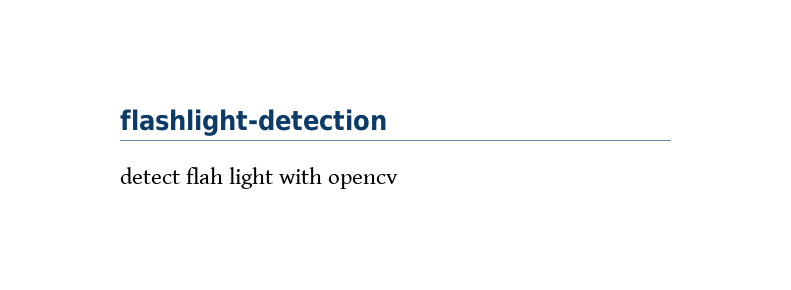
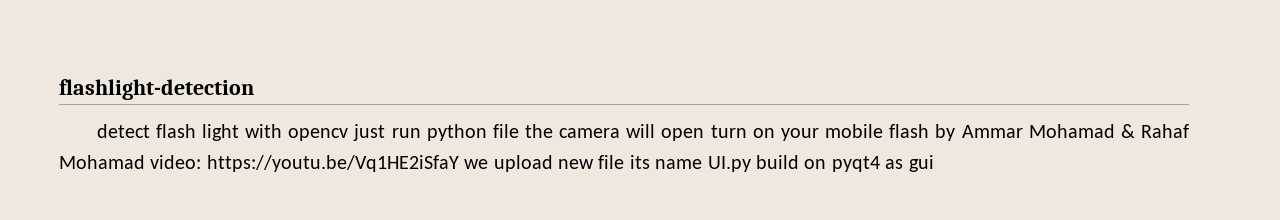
[186,167,224,184] flah -> [155,124,196,138] flash
(399, 181) none -> [353,124,1189,141] [59,155,934,172] just run python file the camera will open turn on your mobile flash by Ammar Mohamad & Rahaf Mohamad video: https://youtu.be/Vq1HE2iSfaY we upload new file its name UI.py build on pyqt4 as gui

